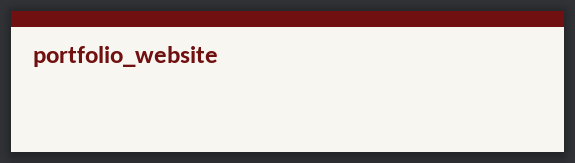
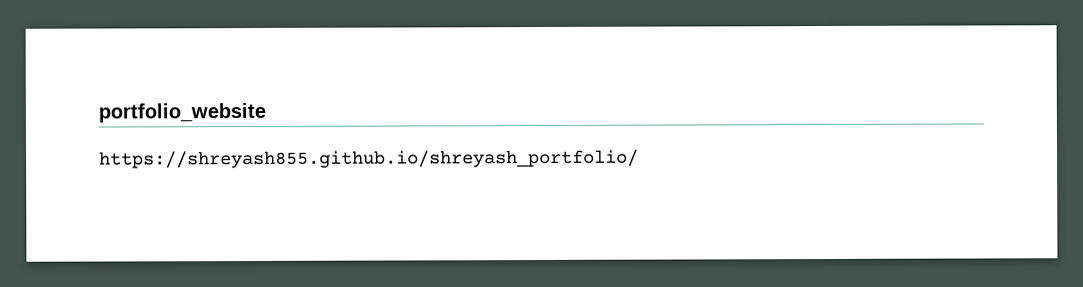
(218, 56) none -> [99,149,639,169] // https://shreyash855.github.io/shreyash_portfolio/

